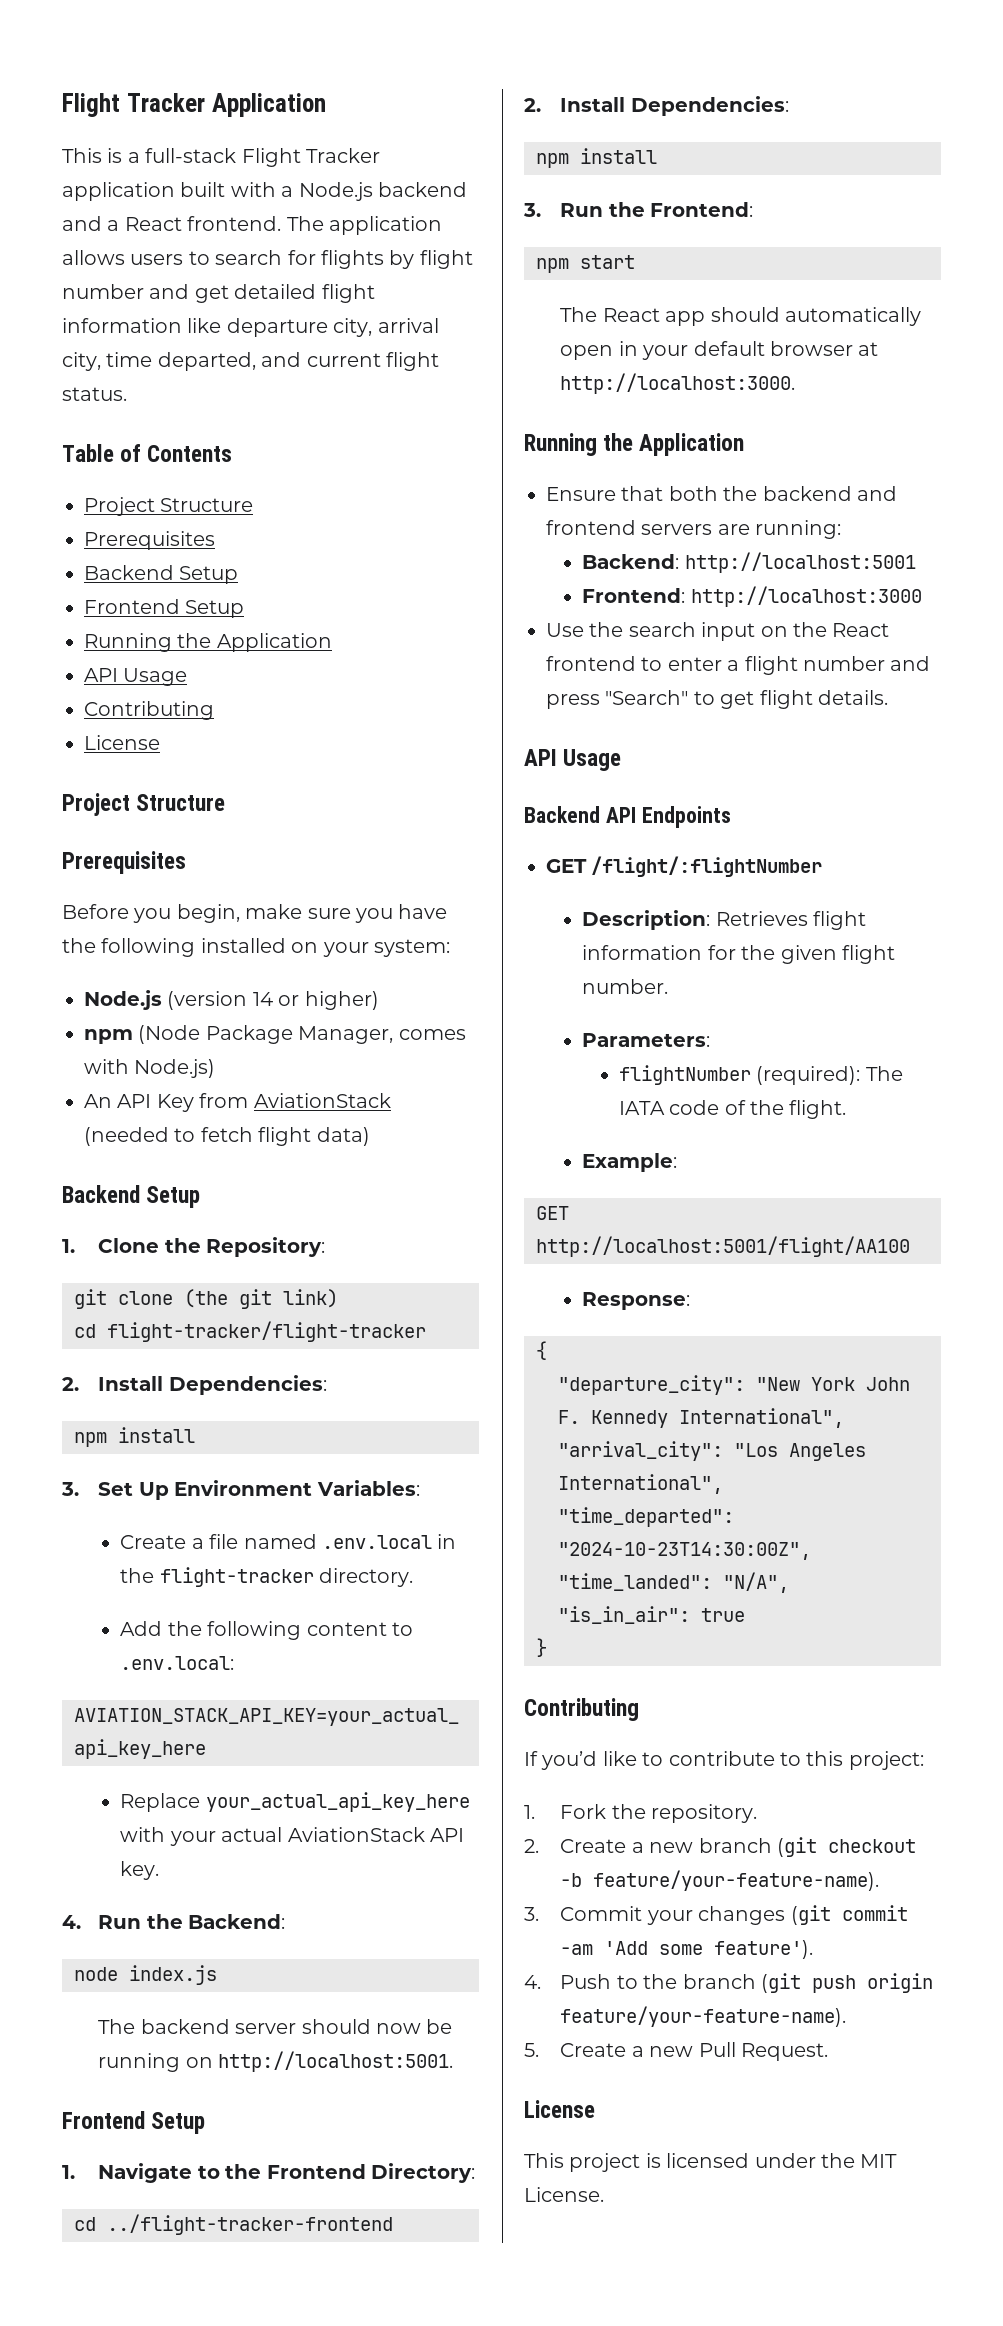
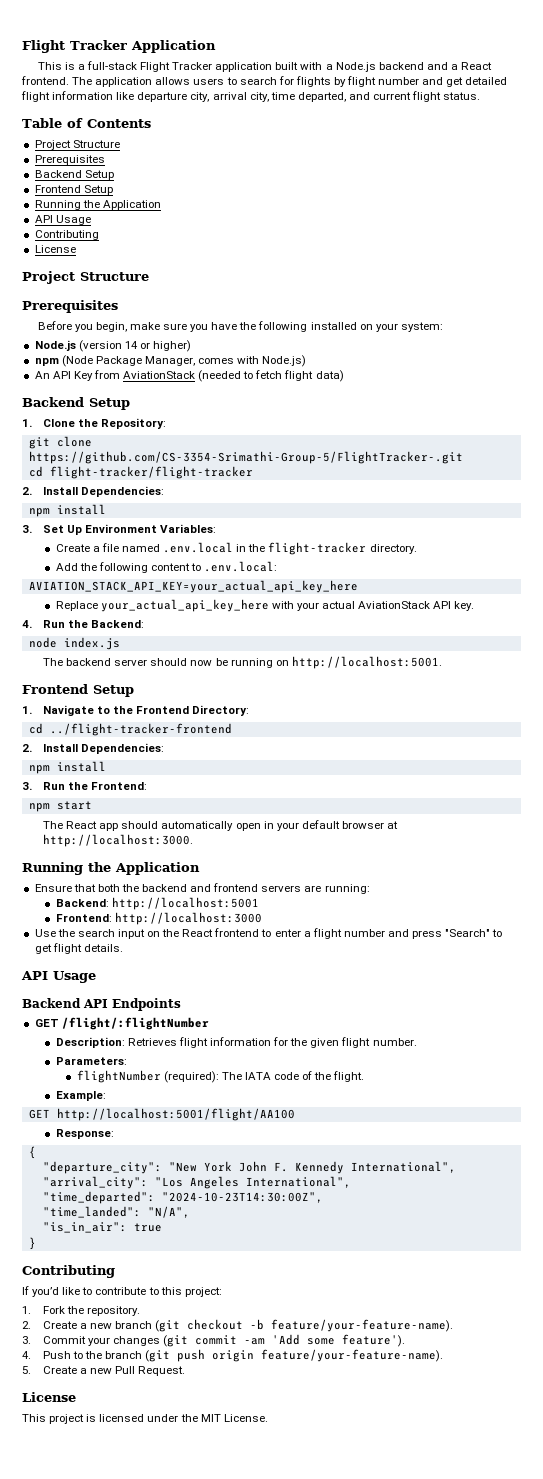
[184,1289,338,1309] (the git link) -> [28,451,463,464] https://github.com/CS-3354-Srimathi-Group-5/FlightTracker-.git

